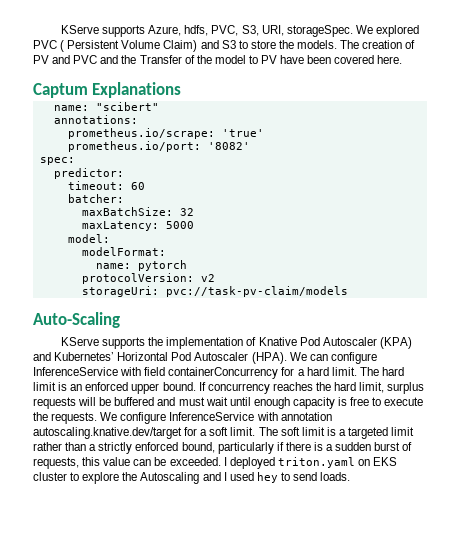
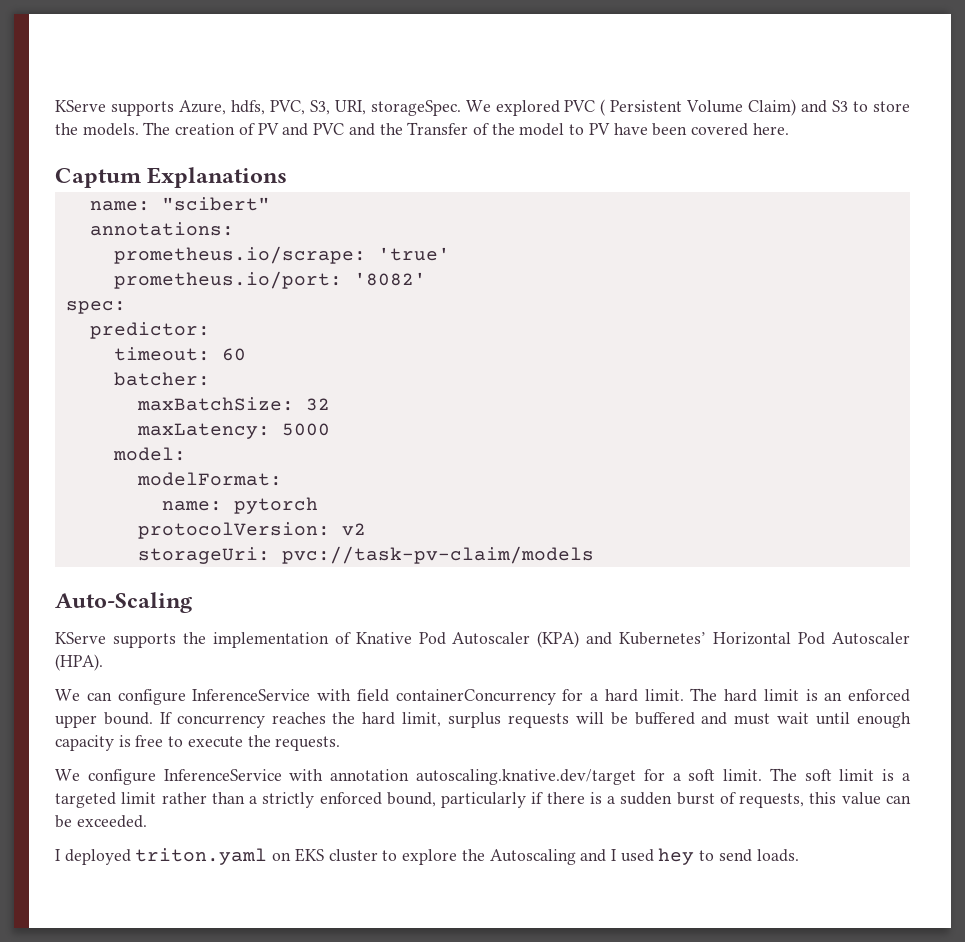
(287, 358) none -> (103, 662) //
(98, 418) none -> (341, 743) //
(221, 461) none -> (147, 821) //

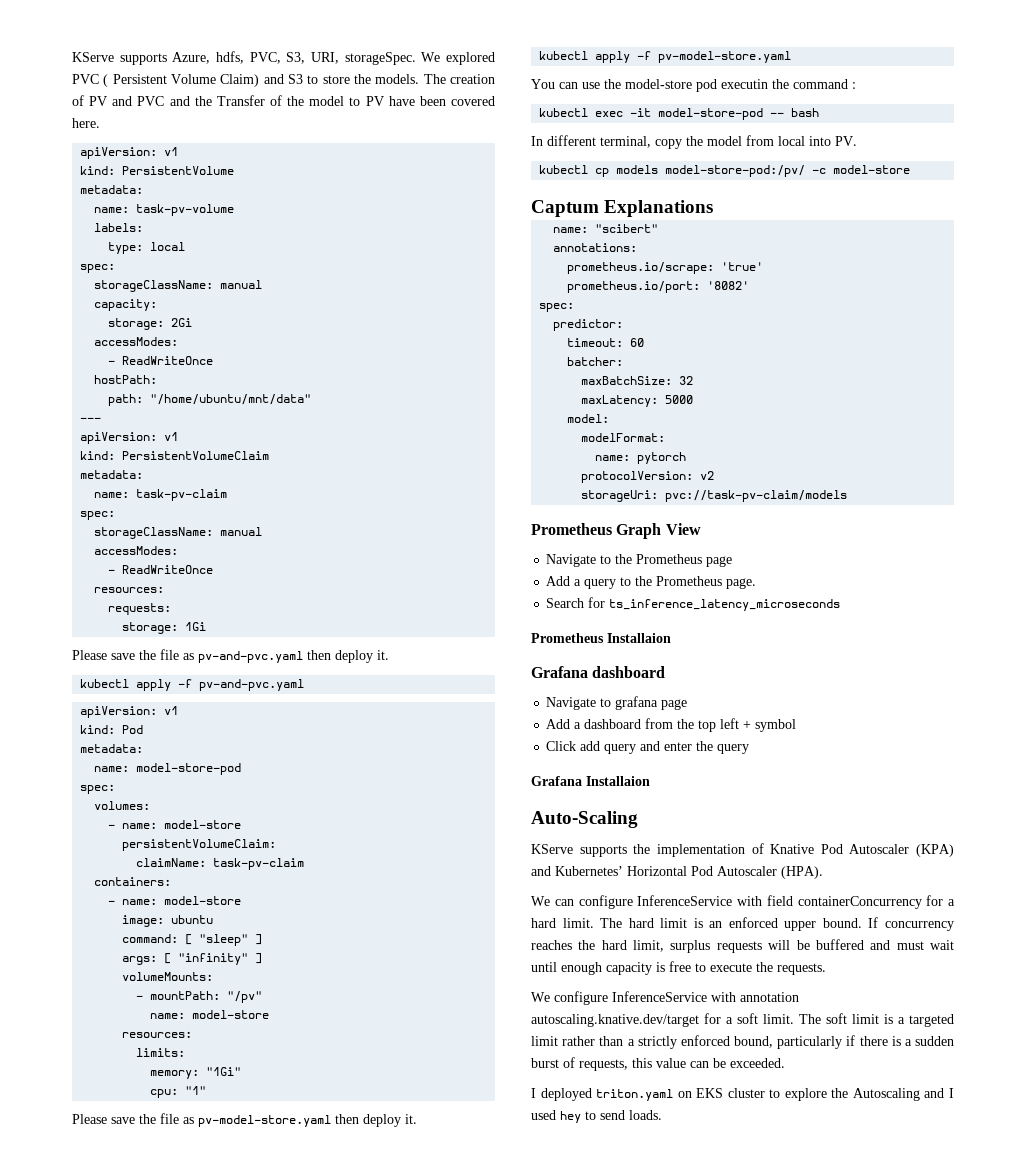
(789, 129) none -> [80,147,179,159] [80,166,235,175] [80,185,144,194] [94,204,235,216] [94,223,144,232] [108,242,186,254] [80,263,116,273] [94,280,263,292] [94,299,158,311] [108,318,193,330] [94,337,179,346] [108,356,214,365] [94,375,158,384] [108,394,312,406] [80,417,102,422] [80,432,179,444] [80,451,270,460] [80,470,144,479] [94,489,228,501] [80,510,116,520] [94,527,263,539] [94,546,179,555] [108,565,214,574] [94,586,165,593] [108,603,172,615] [122,622,207,634] [72,649,389,663] [80,679,305,691] [80,706,179,718] [80,725,144,734] [80,744,144,753] [94,763,242,775] [80,784,116,794] [94,801,151,810] [108,820,242,829] [122,839,277,851] [136,858,305,870] [94,877,172,886] [108,896,242,905] [122,915,214,927] [122,934,263,946] [122,953,263,965] [122,972,214,981] [136,991,263,1003] [150,1010,270,1019] [122,1031,193,1038] [136,1048,186,1057] [150,1067,242,1079] [150,1086,207,1098] [72,1113,417,1127] [539,51,792,63] [531,79,856,92] [539,108,820,120] [531,135,857,149] [539,165,911,177] // apiVersion: v1 // kind: PersistentVolume // metadata: // name: task-pv-volume // labels: // type: local // spec: // storageClassName: manual // capacity: // storage: 2Gi // accessModes: // - ReadWriteOnce // hostPath: // path: "/home/ubuntu/mnt/data" // --- // apiVersion: v1 // kind: PersistentVolumeClaim // metadata: // name: task-pv-claim // spec: // storageClassName: manual // accessModes: // - ReadWriteOnce // resources: // requests: // storage: 1Gi // Please save the file as pv-and-pvc.yaml then deploy it. // kubectl apply -f pv-and-pvc.yaml // apiVersion: v1 // kind: Pod // metadata: // name: model-store-pod // spec: // volumes: // - name: model-store // persistentVolumeClaim: // claimName: task-pv-claim // containers: // - name: model-store // image: ubuntu // command: [ "sleep" ] // args: [ "infinity" ] // volumeMounts: // - mountPath: "/pv" // name: model-store // resources: // limits: // memory: "1Gi" // cpu: "1" // Please save the file as pv-model-store.yaml then deploy it. // kubectl apply -f pv-model-store.yaml // You can use the model-store pod executin the command : // kubectl exec -it model-store-pod -- bash // In different terminal, copy the model from local into PV. // kubectl cp models model-store-pod:/pv/ -c model-store
(594, 555) none -> [531,523,701,539] [546,554,733,567] [546,576,757,589] [546,597,841,611] [531,633,671,643] [531,666,666,678] [546,696,688,710] [546,718,797,732] [546,741,750,754] [531,776,650,786] // Prometheus Graph View // Navigate to the Prometheus page // Add a query to the Prometheus page. // Search for ts_inference_latency_microseconds // Prometheus Installaion // Grafana dashboard // Navigate to grafana page // Add a dashboard from the top left + symbol // Click add query and enter the query // Grafana Installaion

